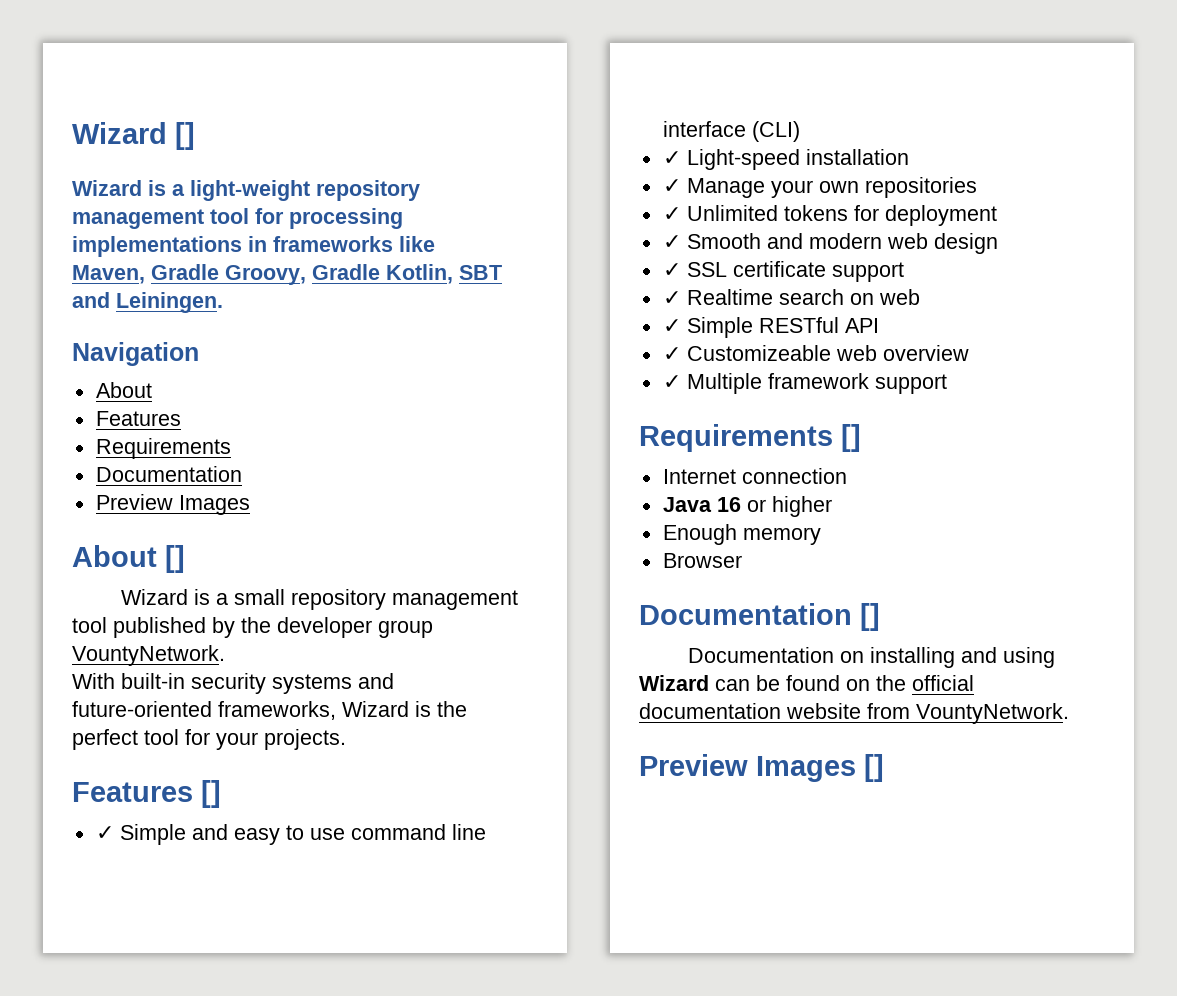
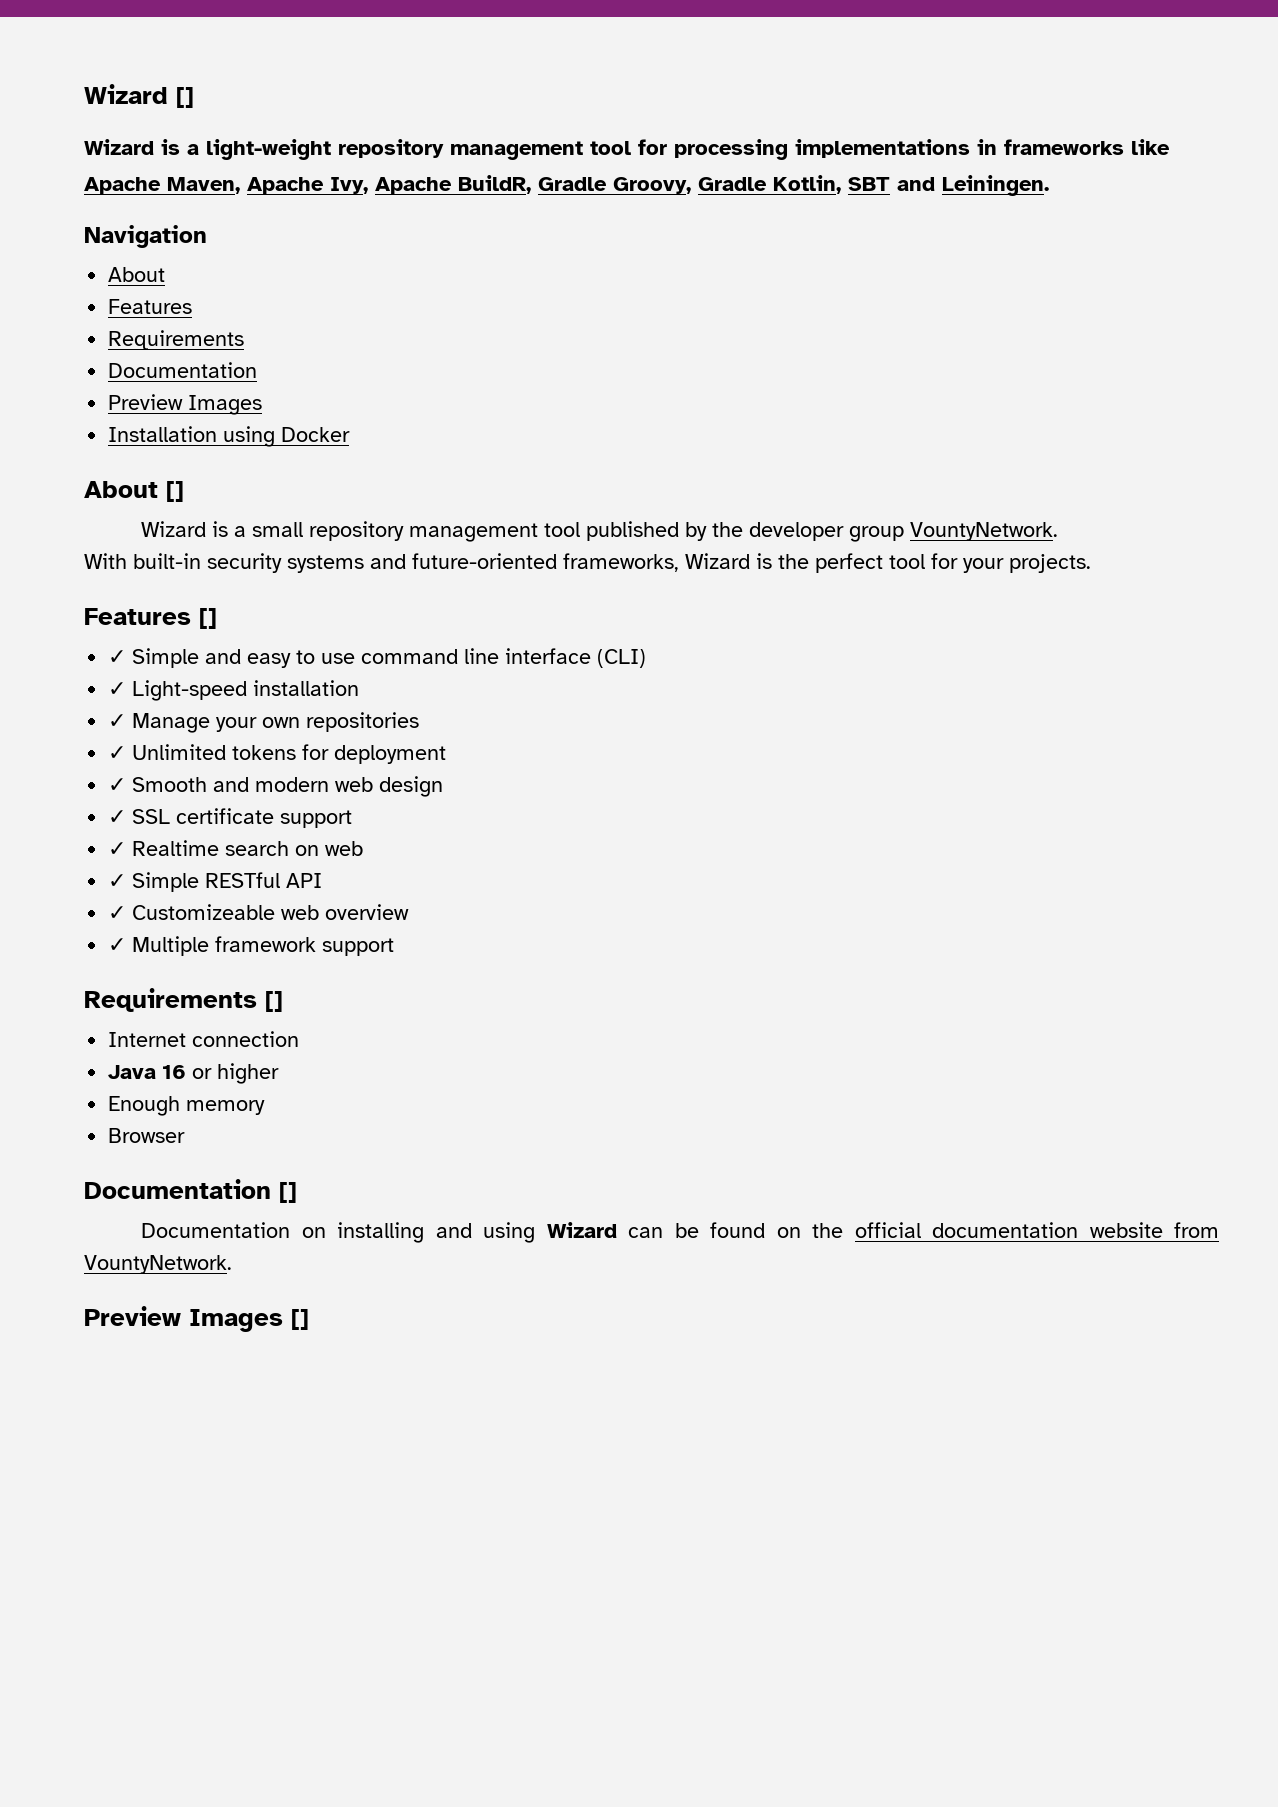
[72,265,145,284] Maven, -> [84,175,531,194] Apache Maven, Apache Ivy, Apache BuildR,
(250, 505) none -> [108,426,351,447] // Installation using Docker

